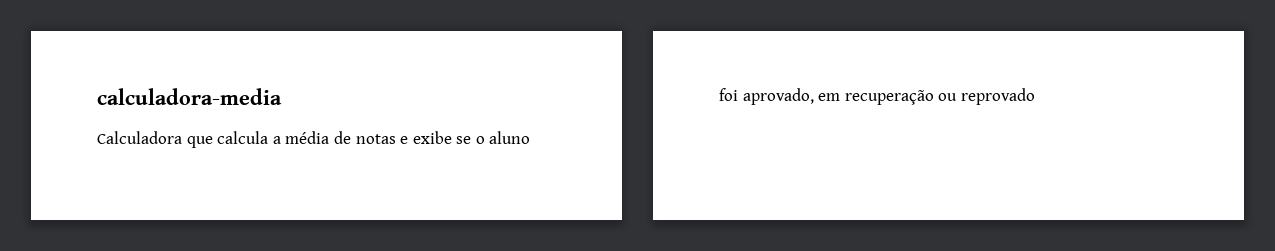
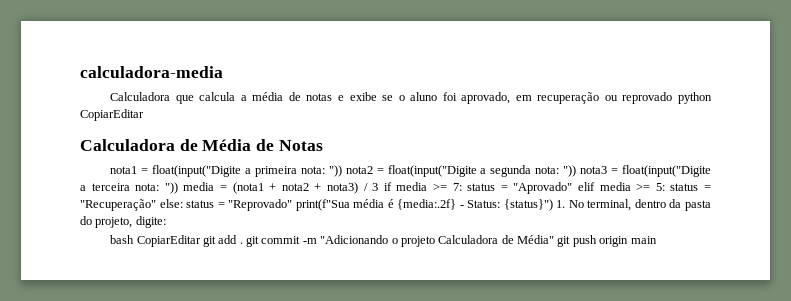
(1035, 96) none -> [678,92,713,104] [80,109,144,121] [80,139,323,151] [110,165,711,177] [80,182,712,194] [80,199,711,211] [80,216,166,228] [110,235,657,247] python CopiarEditar // Calculadora de Média de Notas // nota1 = float(input("Digite a primeira nota: ")) nota2 = float(input("Digite a segunda nota: ")) nota3 = float(input("Digite a terceira nota: ")) media = (nota1 + nota2 + nota3) / 3 if media >= 7: status = "Aprovado" elif media >= 5: status = "Recuperação" else: status = "Reprovado" print(f"Sua média é {media:.2f} - Status: {status}") 1. No terminal, dentro da pasta do projeto, digite: // bash CopiarEditar git add . git commit -m "Adicionando o projeto Calculadora de Média" git push origin main

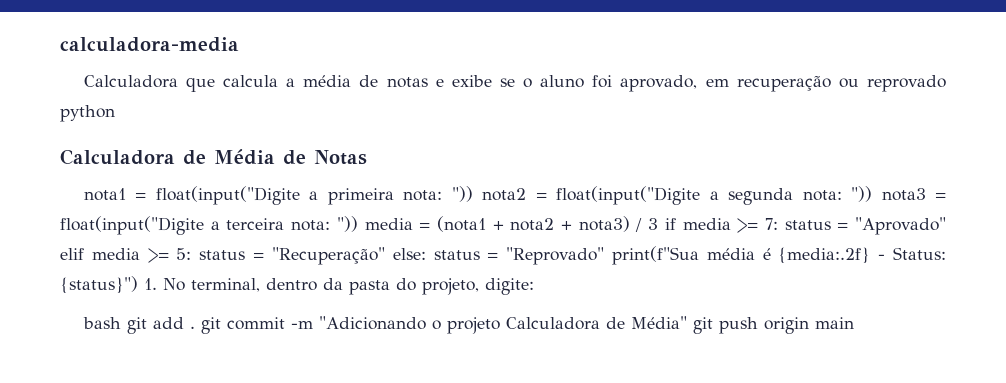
[80,109,144,121] CopiarEditar -> (115, 113) none
[136,235,201,247] CopiarEditar -> (121, 323) none

